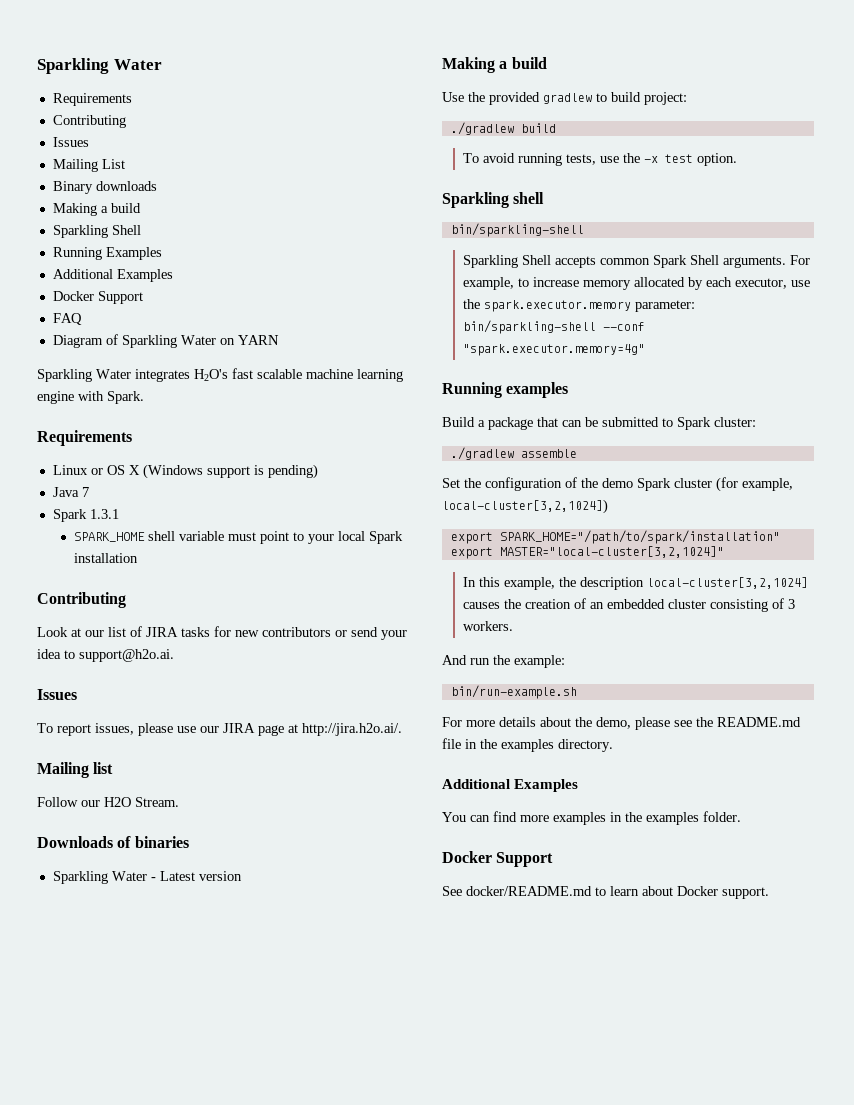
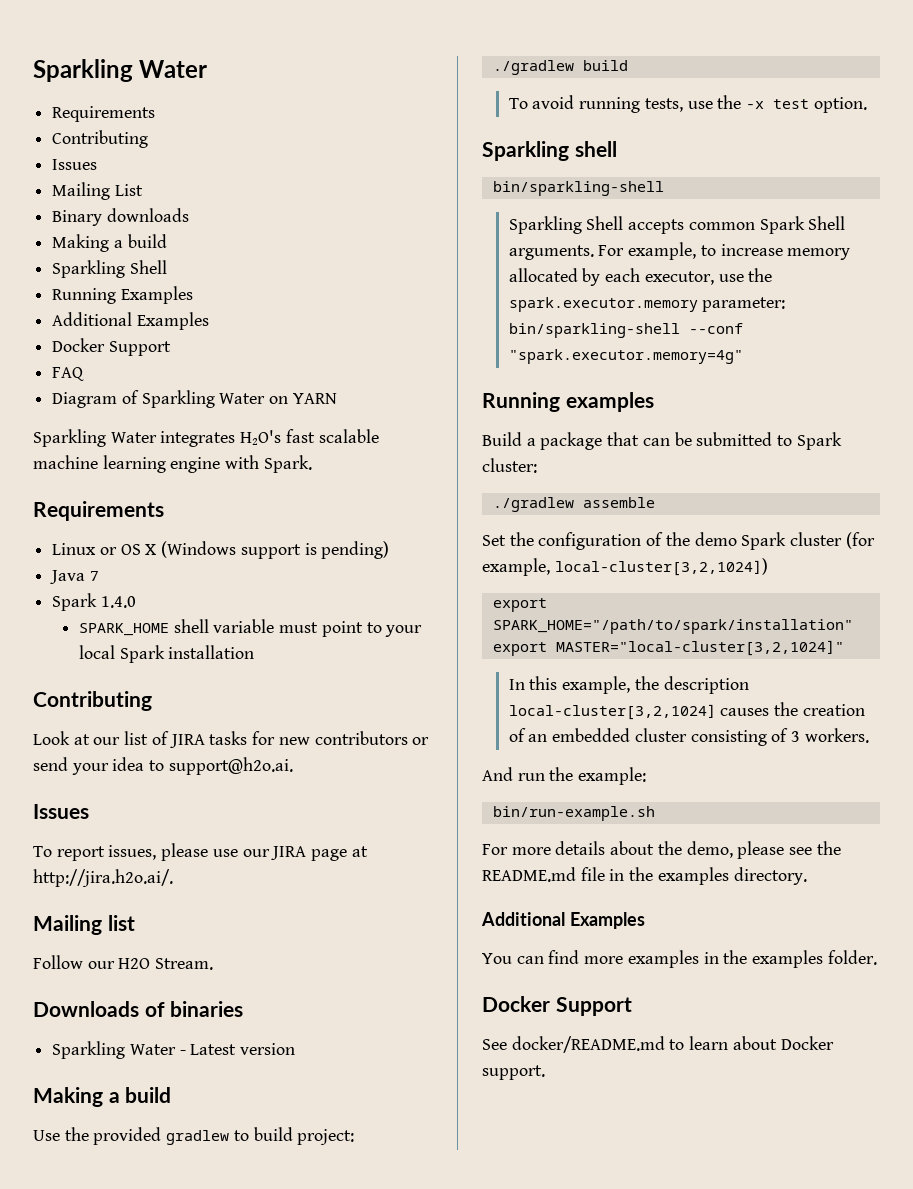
[89,509,119,519] 1.3.1 -> [100,596,136,608] 1.4.0

